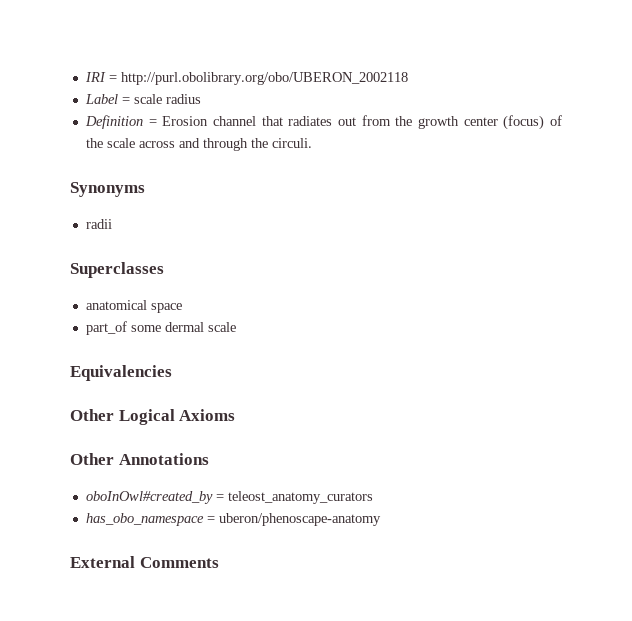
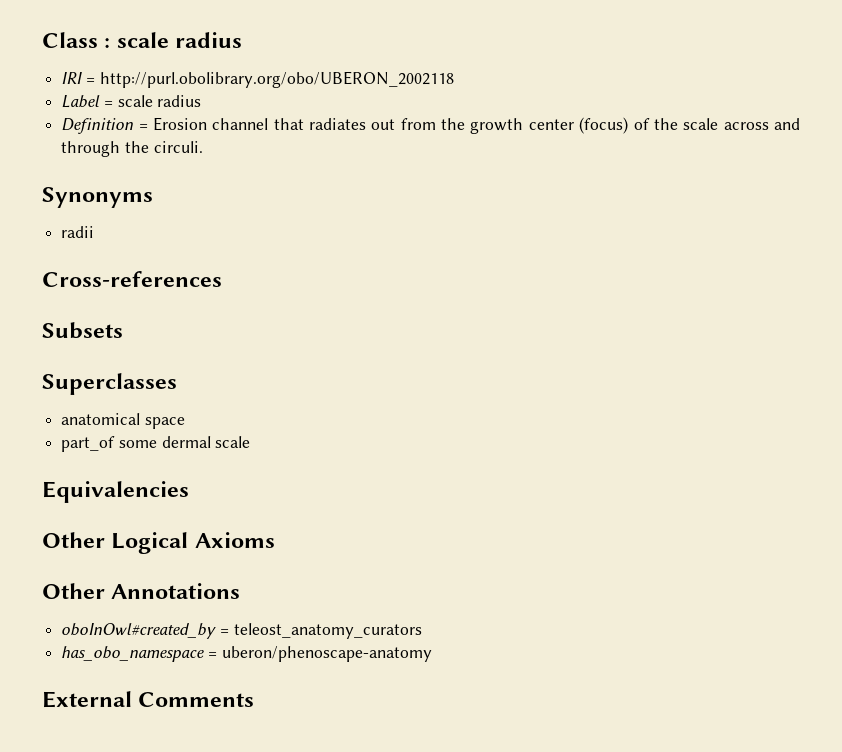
(84, 77) none -> [42,32,243,48] Class : scale radius //
(112, 224) none -> [42,271,222,287] [42,322,123,339] // Cross-references // Subsets

